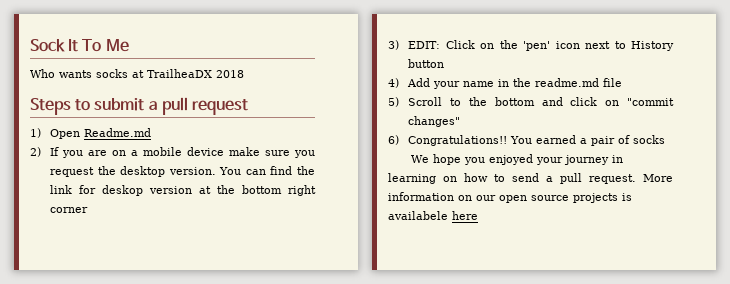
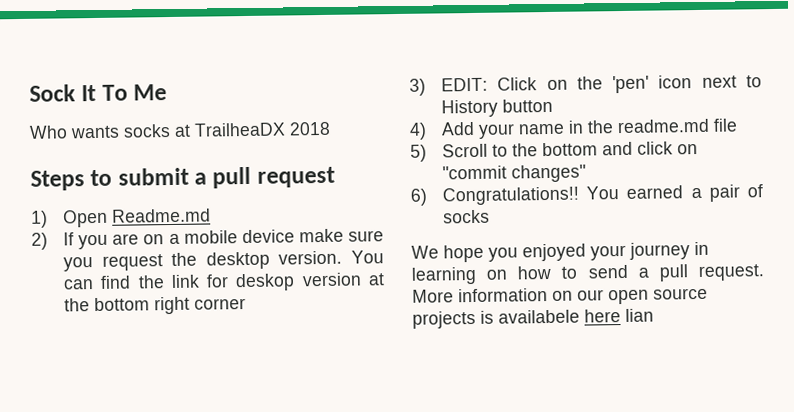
(478, 215) none -> [625,308,654,322] lian

